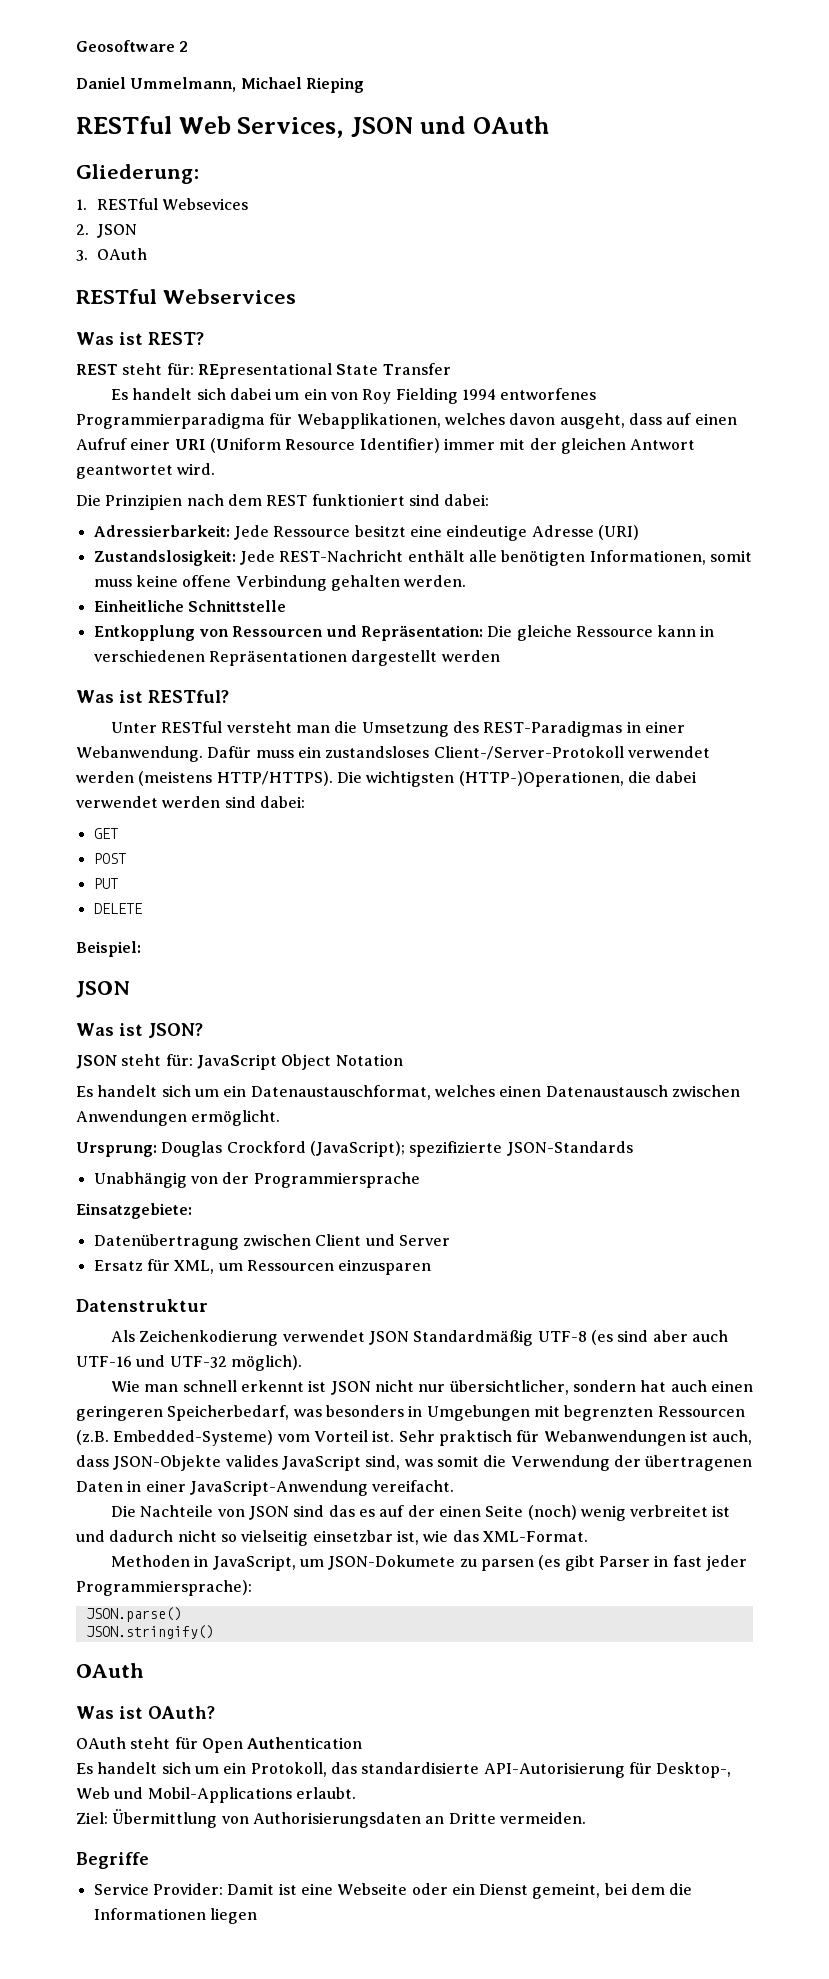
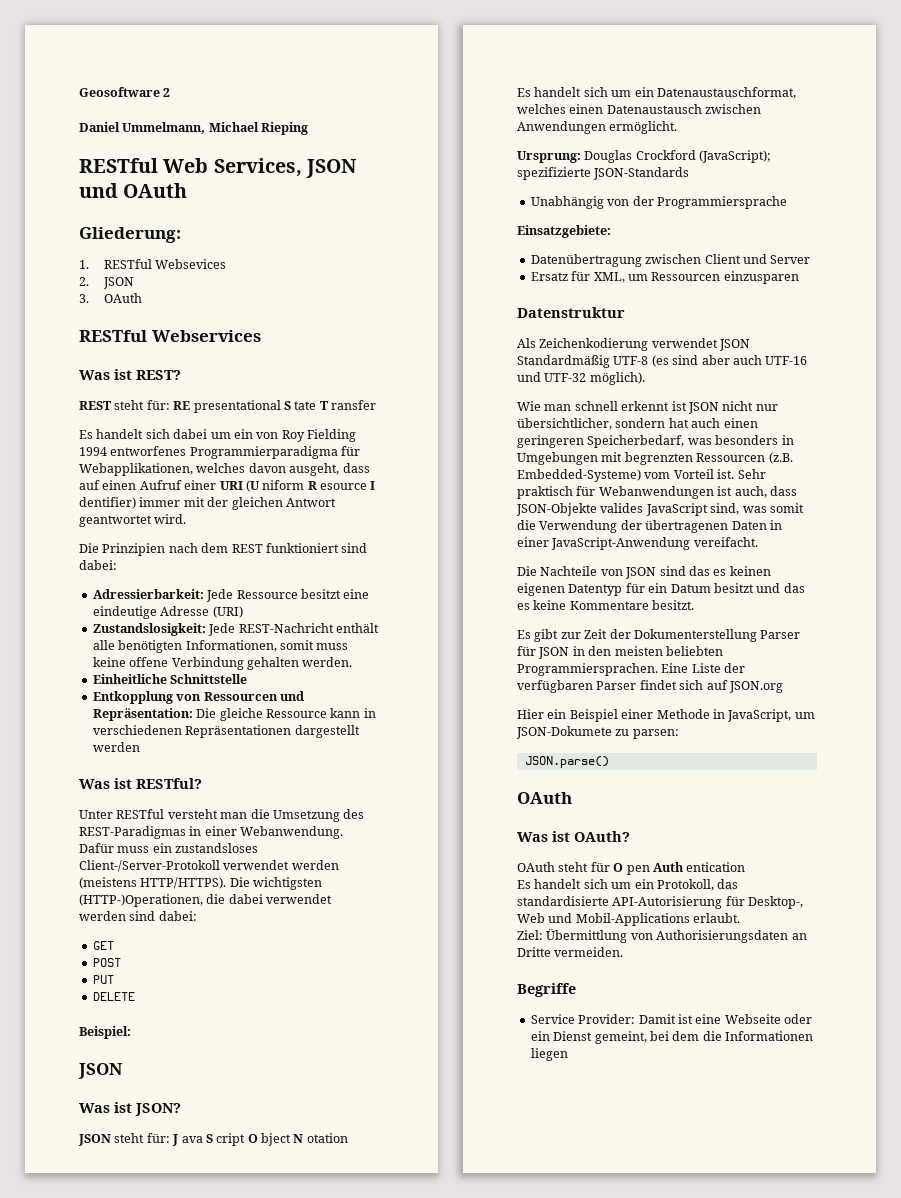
[197,363,451,379] REpresentational State Transfer -> [173,400,376,413] RE presentational S tate T ransfer
[209,438,440,453] (Uniform Resource Identifier) -> [245,480,376,492] [79,497,136,509] (U niform R esource I dentifier)
[196,1054,403,1070] JavaScript Object Notation -> [172,1133,348,1146] J ava S cript O bject N otation
[379,1505,731,1521] [76,1530,588,1546] [110,1555,190,1567] auf der einen Seite (noch) wenig verbreitet ist und dadurch nicht so vielseitig einsetzbar ist, wie das XML-Format. // Methoden -> [729,566,771,576] [517,583,805,596] [517,600,695,610] [517,629,801,642] [517,646,723,659] [517,663,746,676] [517,680,783,693] [517,709,710,722] keinen eigenen Datentyp für ein Datum besitzt und das es keine Kommentare besitzt. // Es gibt zur Zeit der Dokumenterstellung Parser für JSON in den meisten beliebten Programmiersprachen. Eine Liste der verfügbaren Parser findet sich auf JSON.org // Hier ein Beispiel einer Methode
[480,1555,747,1571] [76,1580,252,1596] parsen (es gibt Parser in fast jeder Programmiersprache): -> [632,729,679,739] parsen:
[85,1625,214,1639] // JSON.stringify() -> (609, 762) none
[201,1737,363,1753] Open Authentication -> [613,862,746,875] O pen Auth entication

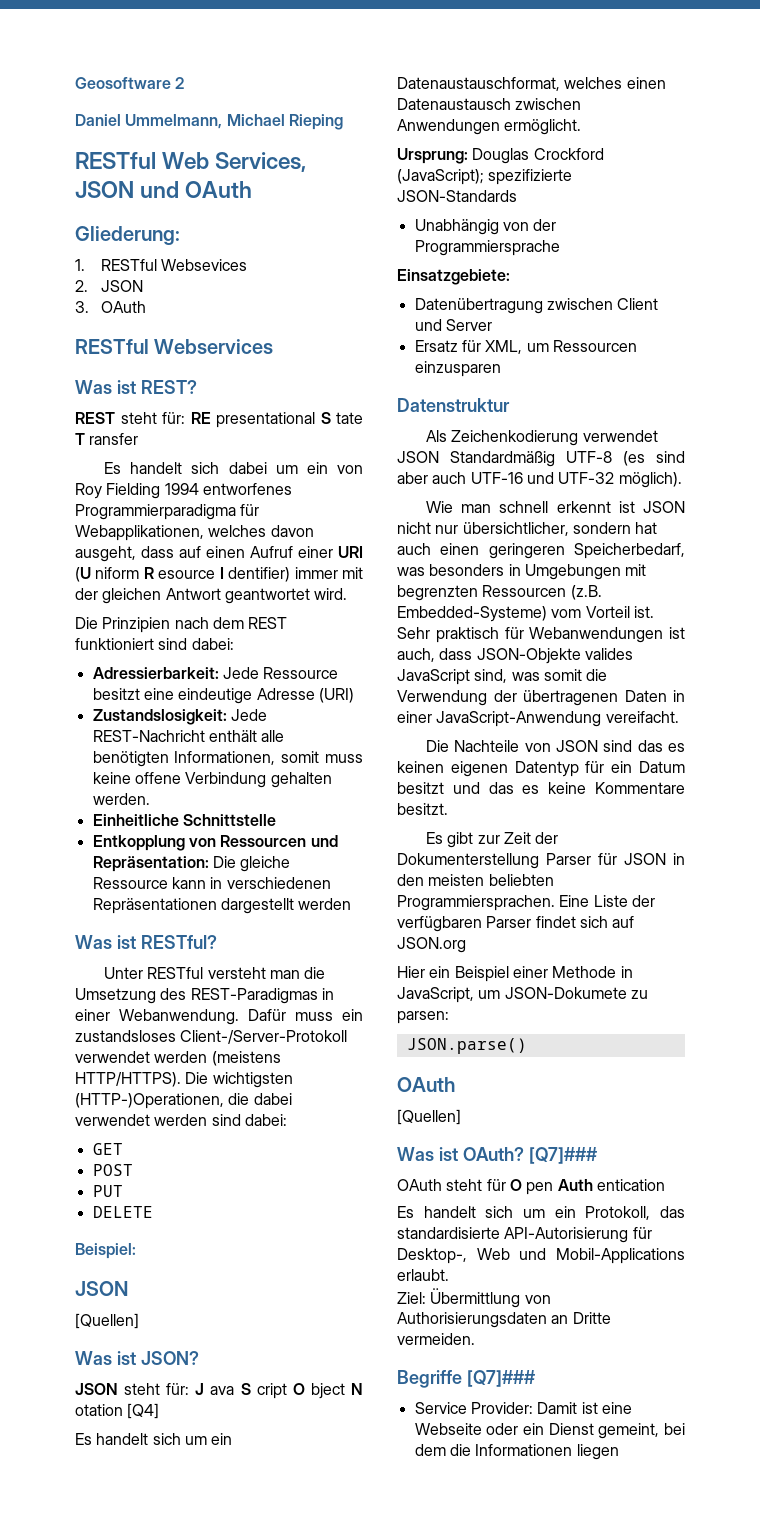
(123, 1071) none -> [75,1313,139,1329] // [Quellen]
(348, 1138) none -> [127,1403,160,1419] [Q4]
(572, 798) none -> [397,1109,461,1125] // [Quellen]
(630, 836) none -> [528,1147,598,1164] [Q7]###
(576, 990) none -> [466,1370,536,1387] [Q7]###

